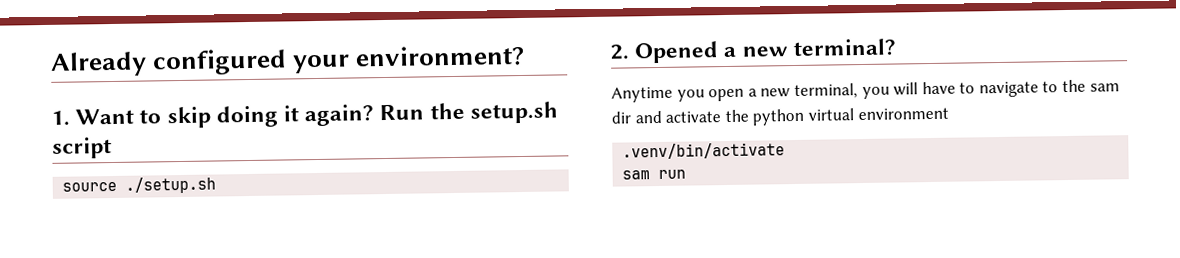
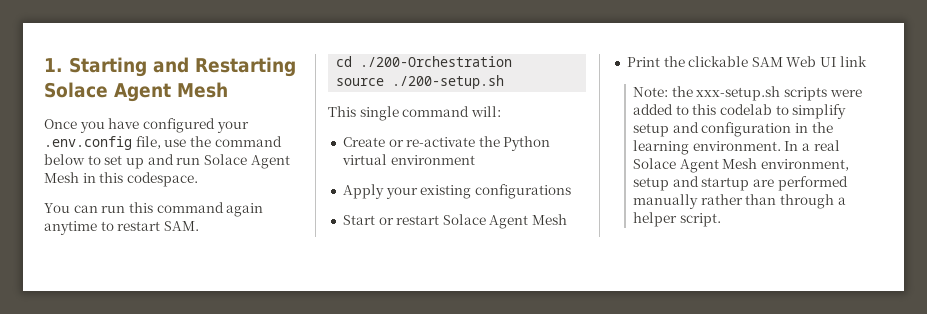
[50,44,526,77] [51,101,558,129] [52,137,112,159] [62,176,217,194] [610,38,896,64] [611,79,1120,103] [611,107,949,126] [622,142,786,160] [622,169,687,180] Already configured your environment? // 1. Want to skip doing it again? Run the setup.sh script // source ./setup.sh // 2. Opened a new terminal? // Anytime you open a new terminal, you will have to navigate to the sam dir and activate the python virtual environment // .venv/bin/activate // sam run -> [44,57,296,77] [44,82,228,102] [44,118,249,133] [44,136,282,150] [44,154,290,169] [44,172,198,187] [44,202,264,217] [44,221,199,235] [336,56,513,67] [336,75,505,89] [328,106,501,121] [342,136,551,151] [341,154,475,165] [342,184,571,199] [342,214,568,229] [626,56,867,67] [633,86,862,101] [633,104,847,119] [633,122,833,137] [633,140,840,155] [633,158,850,173] [633,176,848,191] [633,194,846,209] [633,212,721,227] 1. Starting and Restarting Solace Agent Mesh // Once you have configured your .env.config file, use the command below to set up and run Solace Agent Mesh in this codespace. // You can run this command again anytime to restart SAM. // cd ./200-Orchestration // source ./200-setup.sh // This single command will: // Create or re-activate the Python virtual environment // Apply your existing configurations // Start or restart Solace Agent Mesh // Print the clickable SAM Web UI link // Note: the xxx-setup.sh scripts were added to this codelab to simplify setup and configuration in the learning environment. In a real Solace Agent Mesh environment, setup and startup are performed manually rather than through a helper script.

